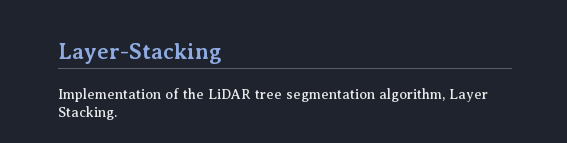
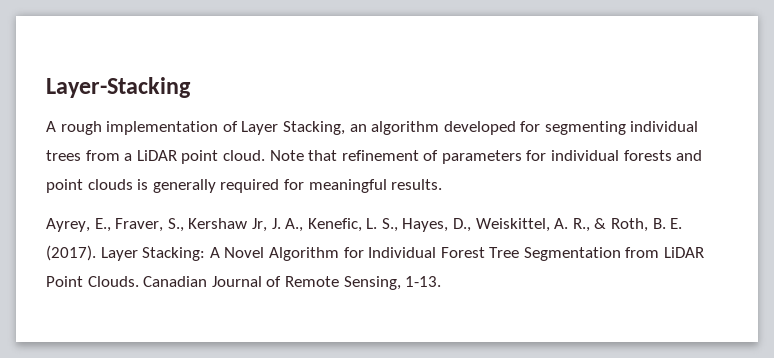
[58,88,488,102] [58,106,117,120] Implementation of the LiDAR tree segmentation algorithm, Layer Stacking. -> [46,121,699,135] [46,150,703,164] [46,179,443,193] [46,218,683,232] [46,245,705,261] [46,276,442,290] A rough implementation of Layer Stacking, an algorithm developed for segmenting individual trees from a LiDAR point cloud. Note that refinement of parameters for individual forests and point clouds is generally required for meaningful results. // Ayrey, E., Fraver, S., Kershaw Jr, J. A., Kenefic, L. S., Hayes, D., Weiskittel, A. R., & Roth, B. E. (2017). Layer Stacking: A Novel Algorithm for Individual Forest Tree Segmentation from LiDAR Point Clouds. Canadian Journal of Remote Sensing, 1-13.

